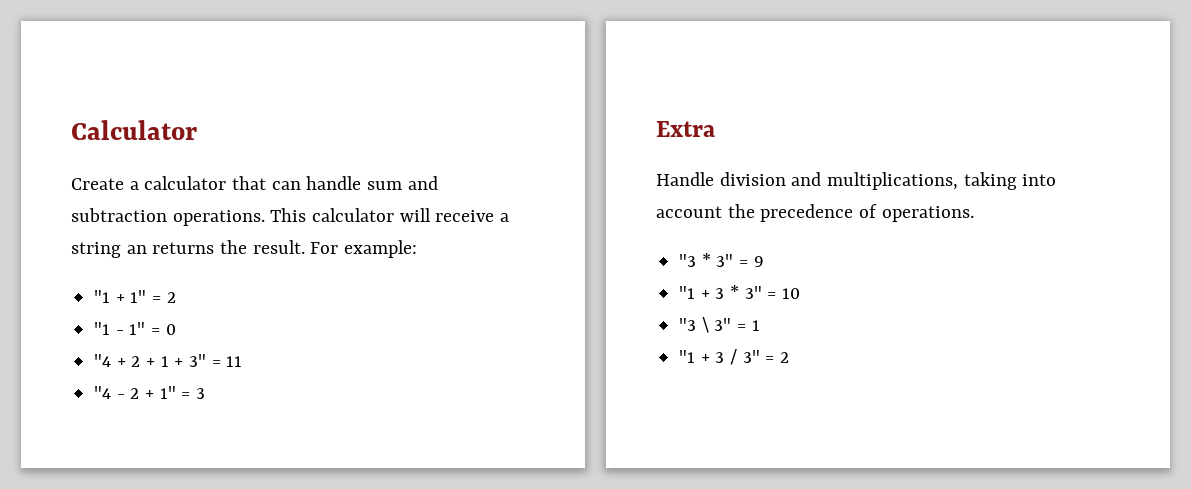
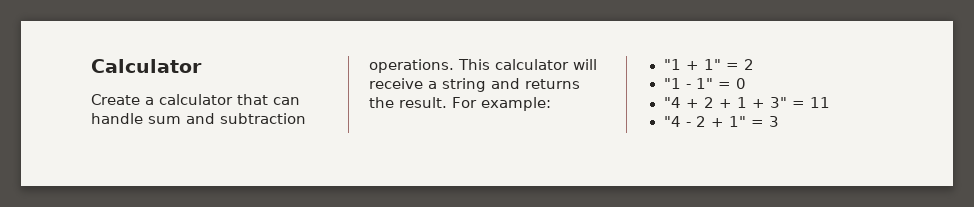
[126,245,147,254] an -> [491,78,520,89] and
[656,121,715,137] [656,172,1057,190] [656,204,974,222] [679,253,764,267] [679,285,801,299] [679,317,760,333] [679,349,790,365] // Extra // Handle division and multiplications, taking into account the precedence of operations. // "3 * 3" = 9 // "1 + 3 * 3" = 10 // "3 \ 3" = 1 // "1 + 3 / 3" = 2 -> (779, 121) none

